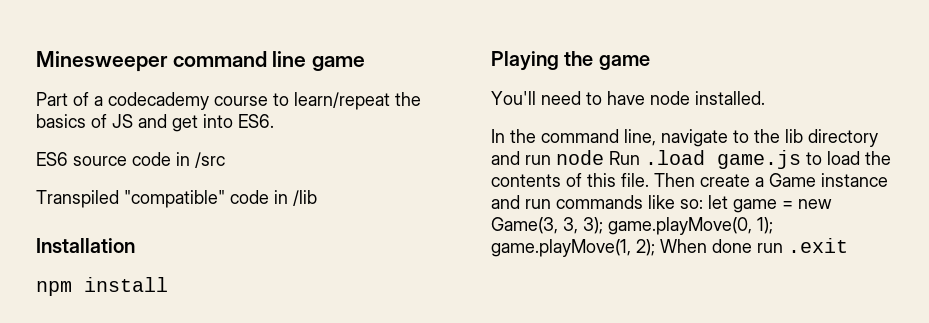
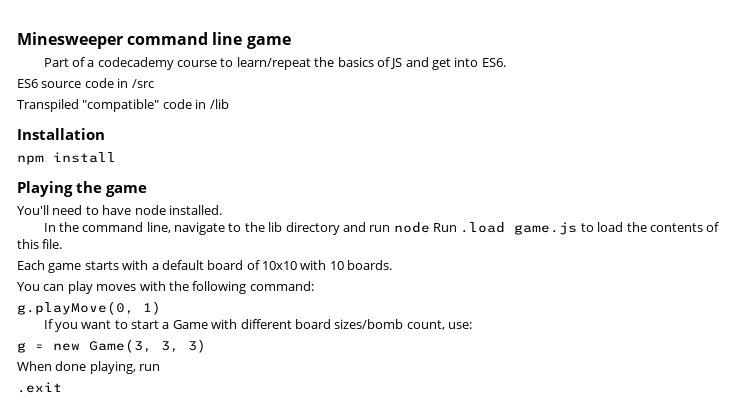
[654,173,888,187] [491,195,832,213] [491,217,773,235] [491,239,655,257] Then create a Game instance and run commands like so: let game = new Game(3, 3, 3); game.playMove(0, 1); game.playMove(1, 2); -> [17,260,393,273] [17,281,314,294] [17,301,161,315] [43,319,473,332] [17,339,206,353] // Each game starts with a default board of 10x10 with 10 boards. // You can play moves with the following command: // g.playMove(0, 1) // If you want to start a Game with different board sizes/bomb count, use: // g = new Game(3, 3, 3) //
[757,243,783,253] run -> [89,361,161,374] playing, run //

